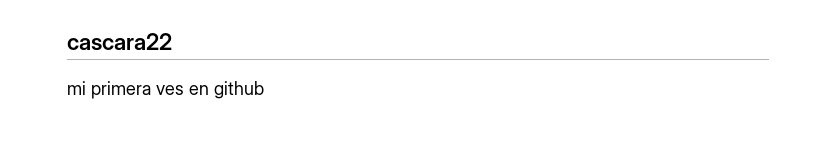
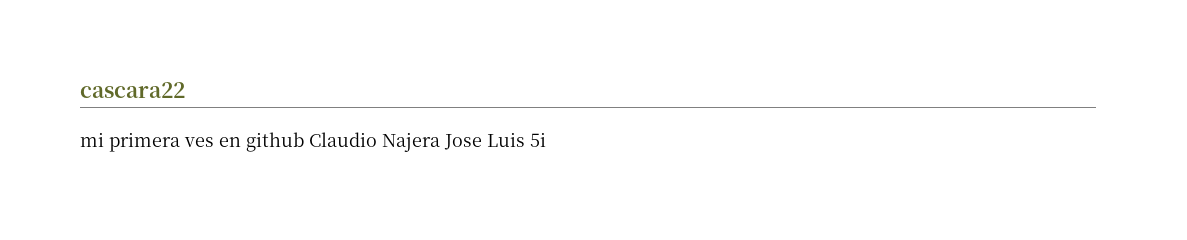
(264, 90) none -> [309,132,546,152] Claudio Najera Jose Luis 5i

